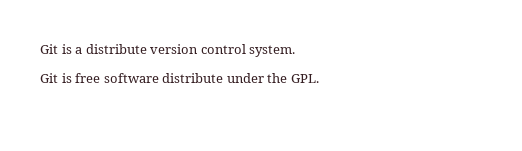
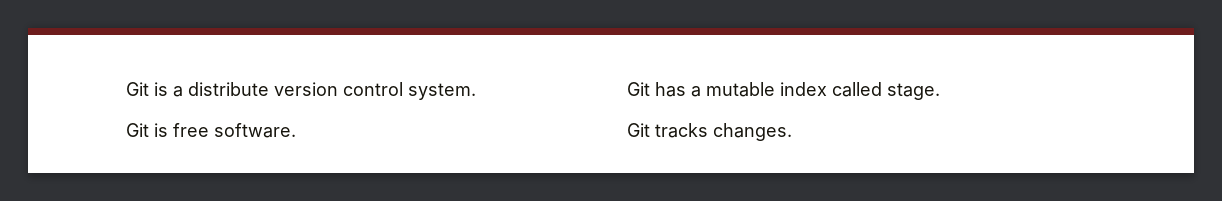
[103,73,319,83] software distribute under the GPL. -> [214,123,296,138] [627,82,940,100] [627,123,792,141] software. // Git has a mutable index called stage. // Git tracks changes.

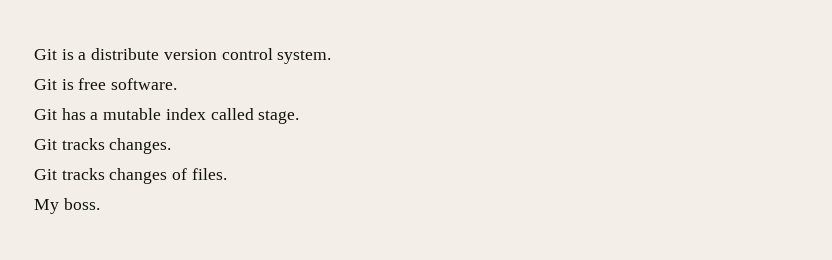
(792, 132) none -> [34,168,227,184] [34,198,100,214] // Git tracks changes of files. // My boss.

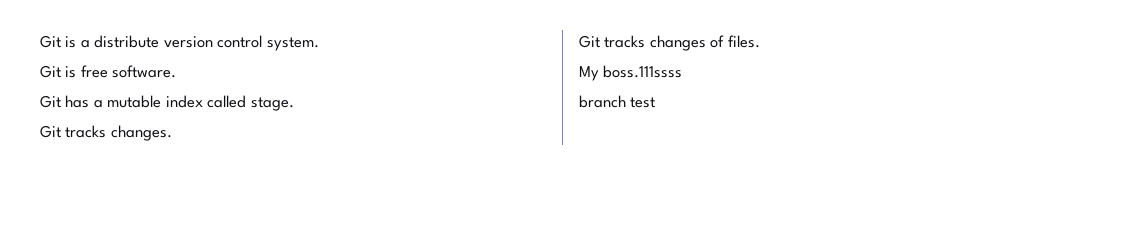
[63,198,100,210] boss. -> [603,65,683,78] [579,95,656,108] boss.111ssss // branch test

